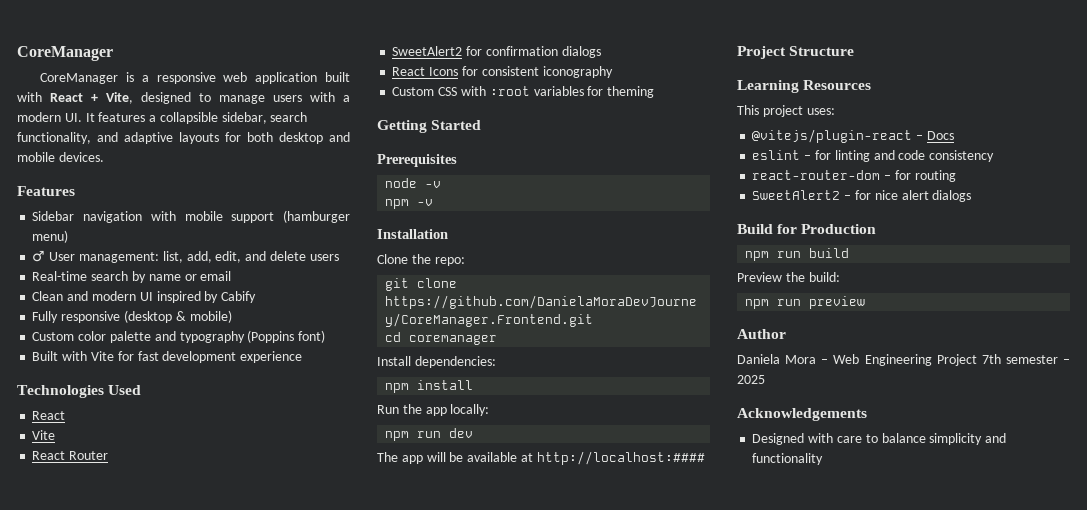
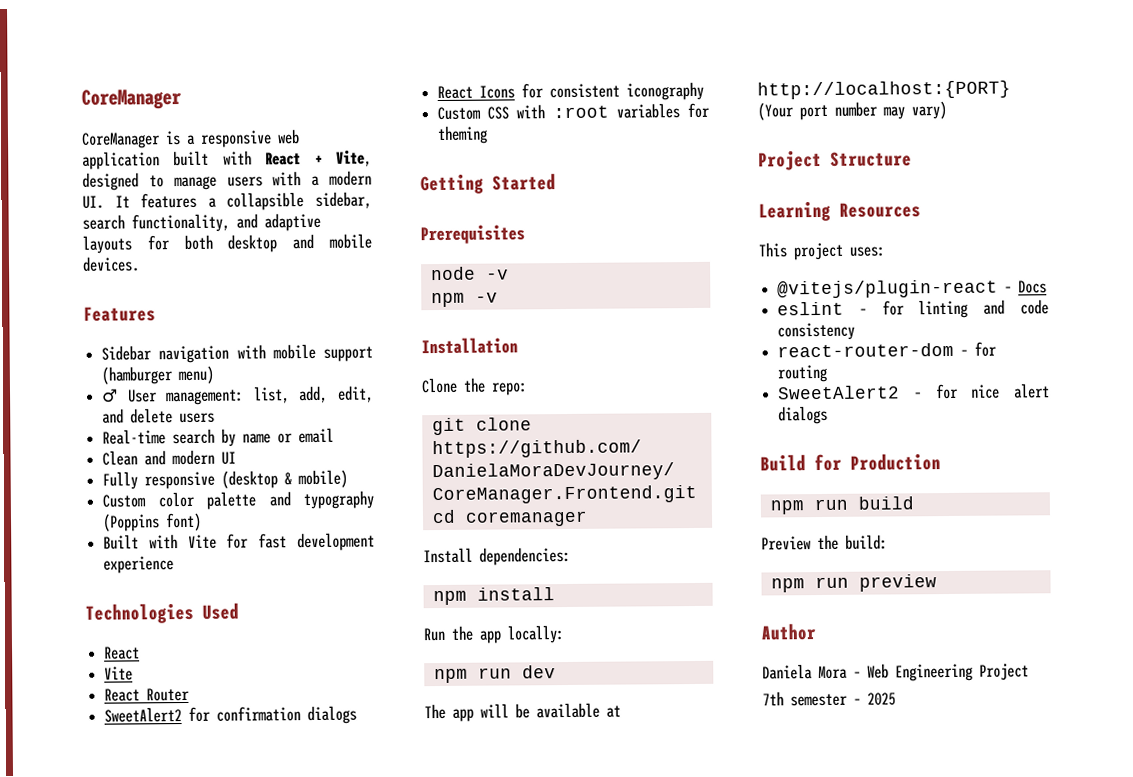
[156,291,257,303] inspired by Cabify -> (237, 458) none
[536,451,705,465] http://localhost:#### -> [757,80,1011,100] [757,101,947,121] http://localhost:{PORT} (Your port number may vary)
(977, 360) none -> (1029, 672) //
[737,408,867,421] [752,433,1007,445] [752,453,824,465] // Acknowledgements // Designed with care to balance simplicity and functionality -> (896, 699) none

